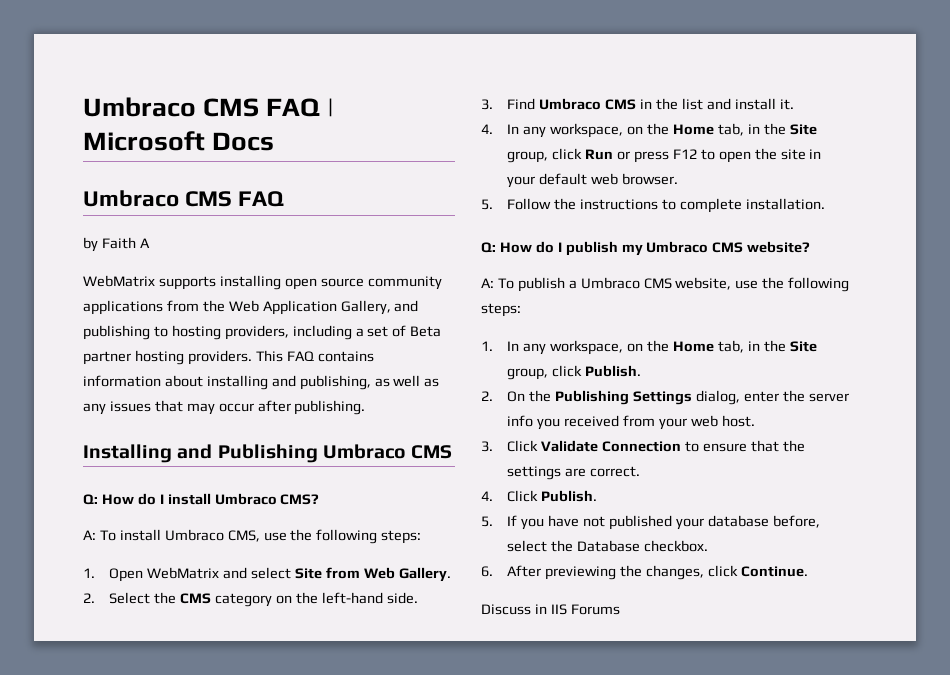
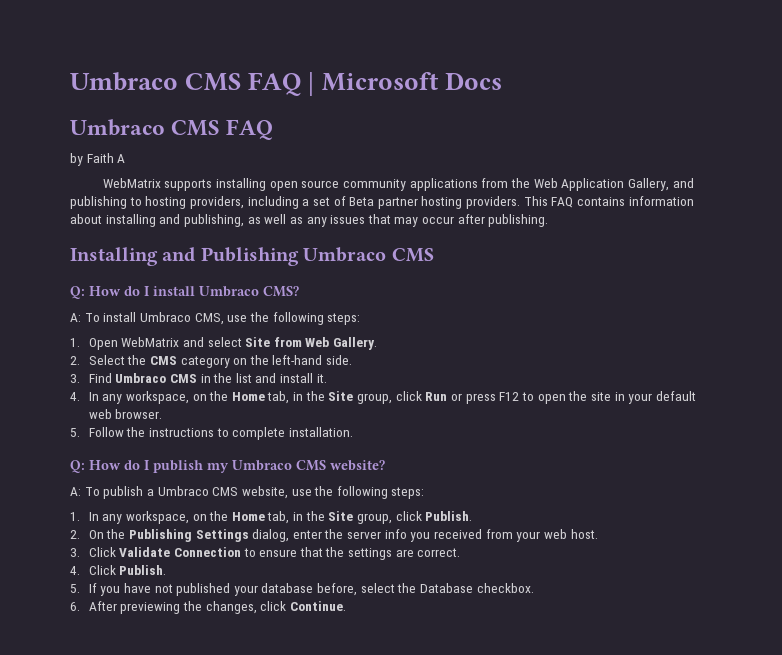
[481,604,620,615] // Discuss in IIS Forums -> (346, 606) none

